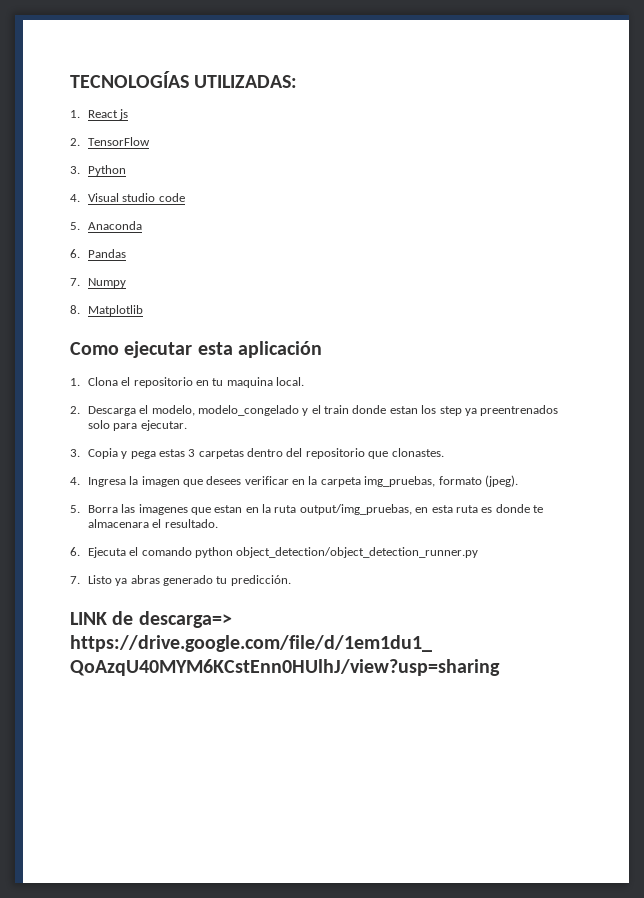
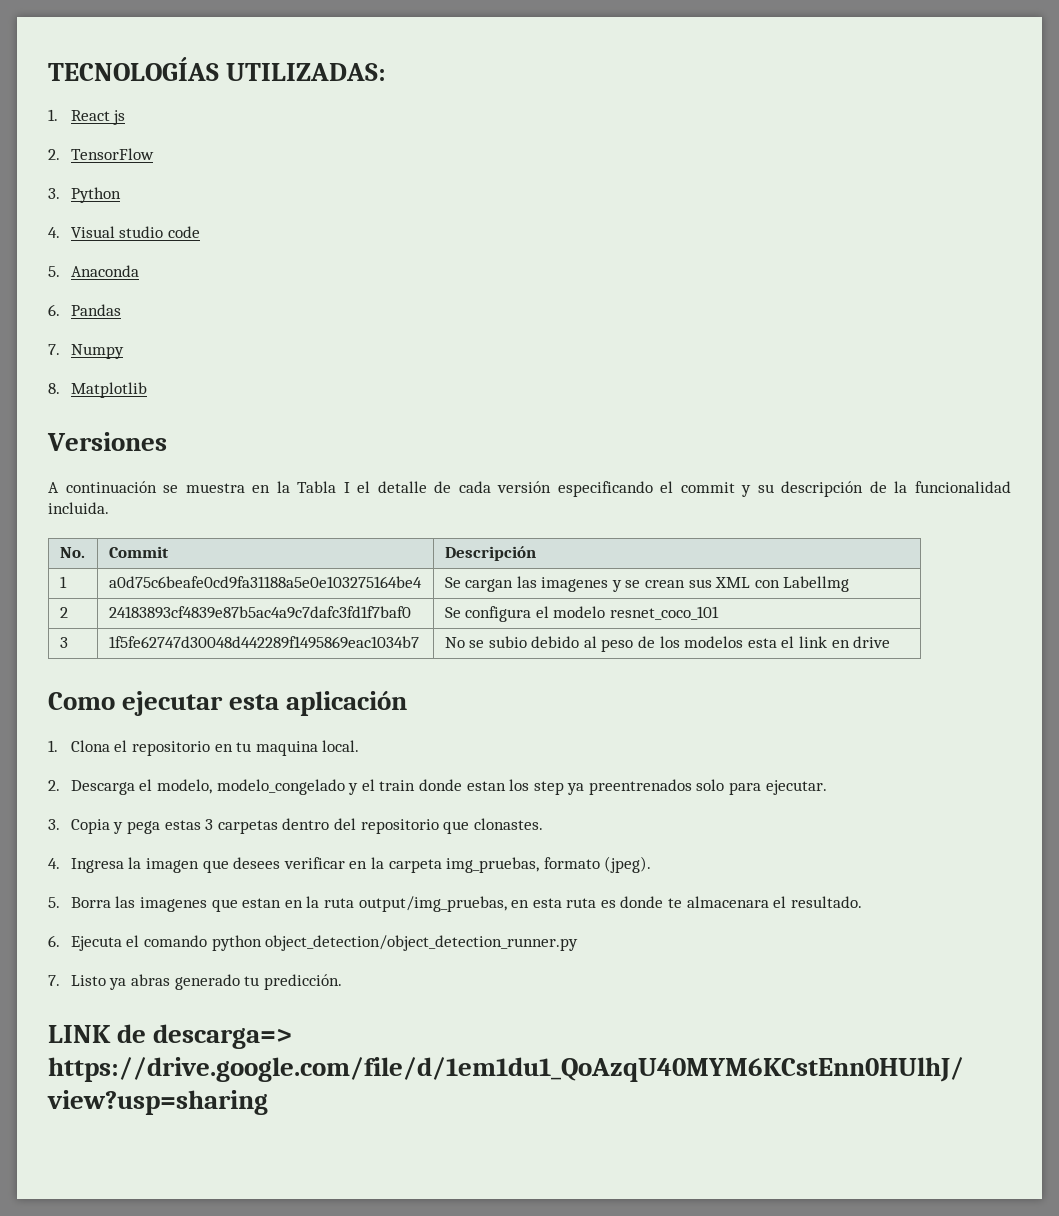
(143, 310) none -> [47,432,167,451] [48,481,1011,497] [48,502,109,514] [59,547,85,558] [108,546,169,558] [444,546,536,561] [59,576,67,588] [108,576,422,589] [444,576,850,592] [59,607,68,618] [108,606,411,619] [444,606,719,622] [59,637,68,648] [108,636,419,649] [444,636,891,652] // Versiones // A continuación se muestra en la Tabla I el detalle de cada versión especificando el commit y su descripción de la funcionalidad incluida. // No. | Commit | Descripción // 1 | a0d75c6beafe0cd9fa31188a5e0e103275164be4 | Se cargan las imagenes y se crean sus XML con Labellmg // 2 | 24183893cf4839e87b5ac4a9c7dafc3fd1f7baf0 | Se configura el modelo resnet_coco_101 // 3 | 1f5fe62747d30048d442289f1495869eac1034b7 | No se subio debido al peso de los modelos esta el link en drive

